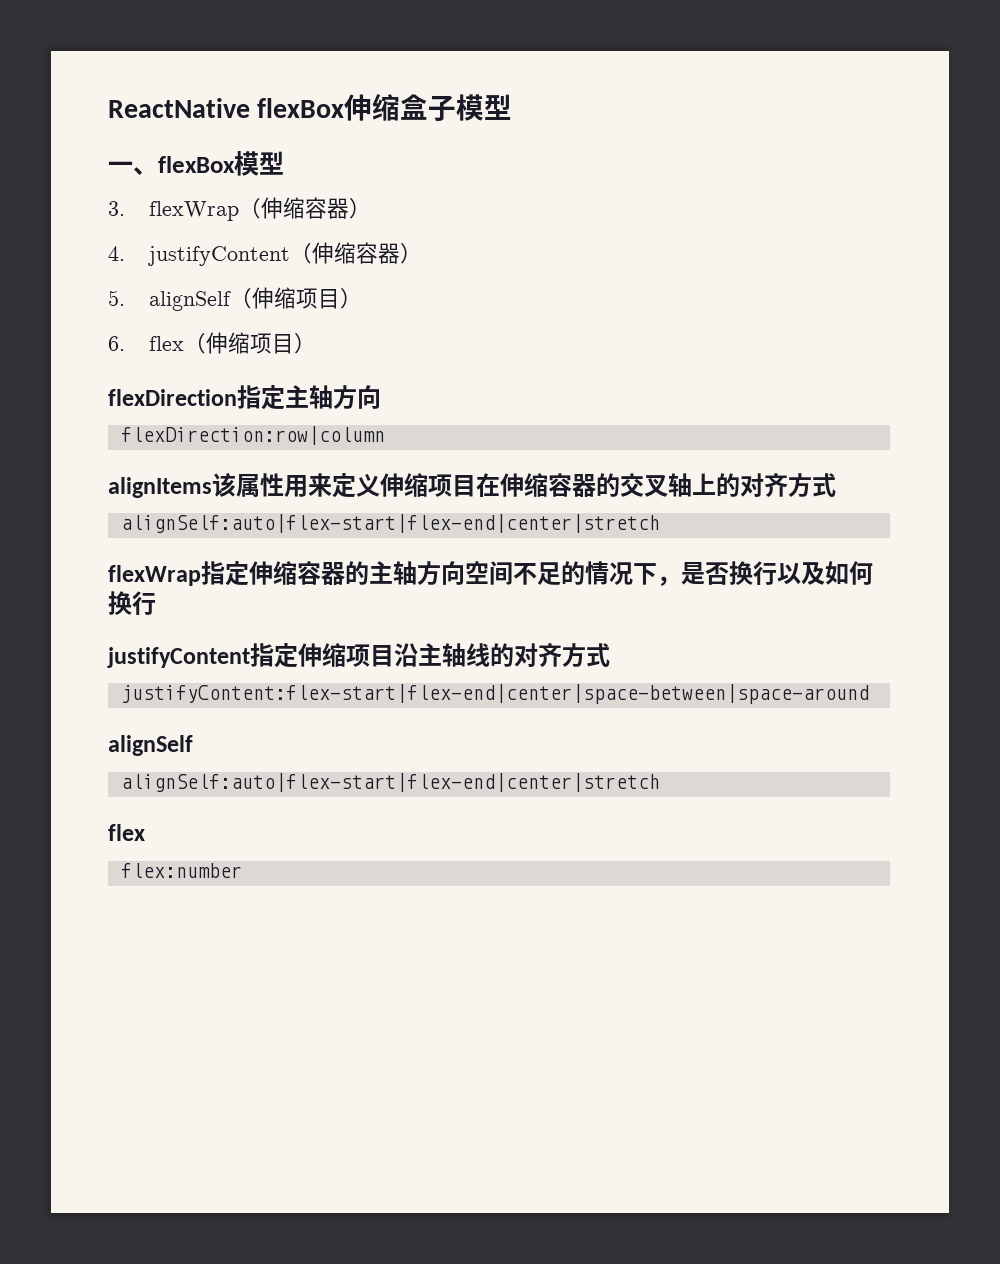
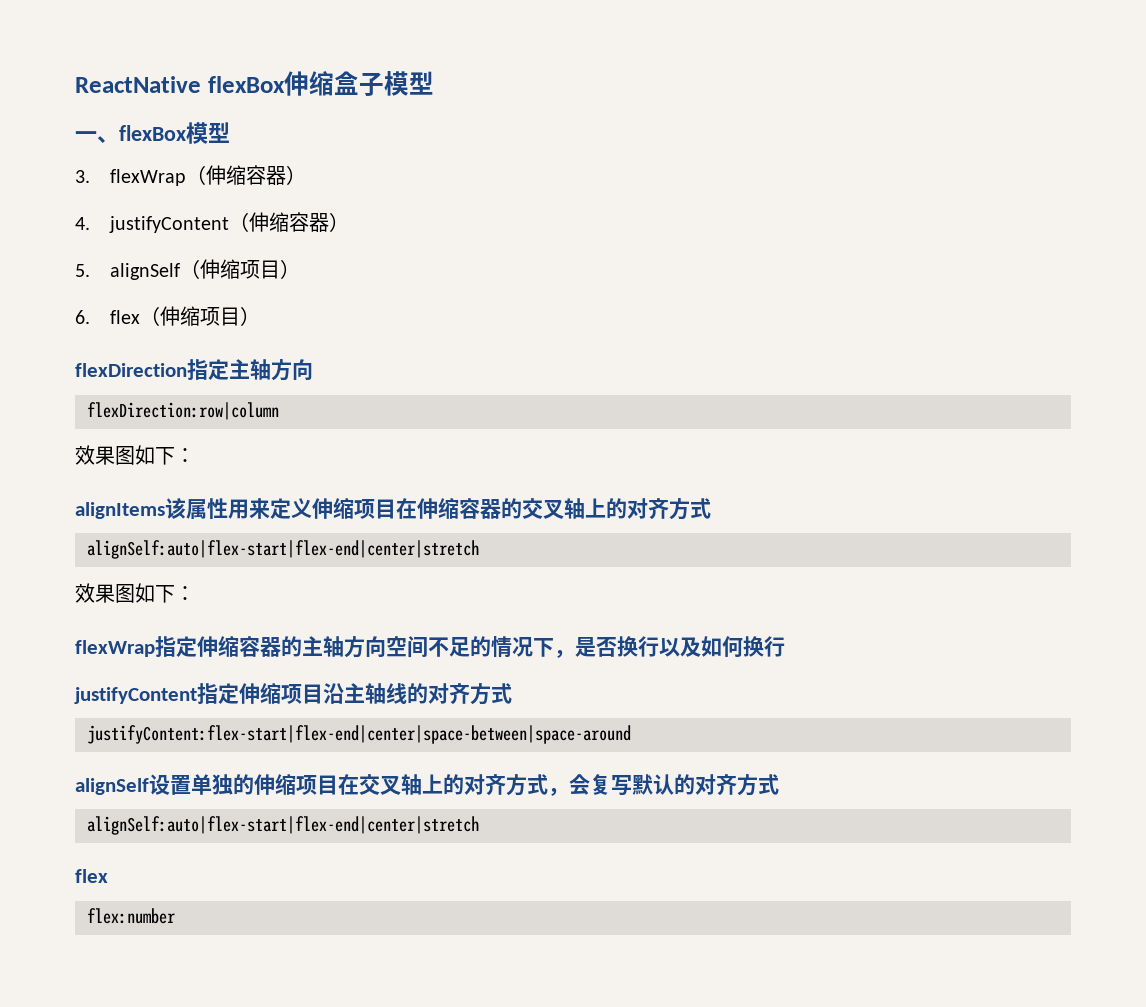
(385, 435) none -> [75,445,195,465] // 效果图如下：
(660, 523) none -> [75,583,195,603] // 效果图如下：
(193, 745) none -> [149,773,779,796] 设置单独的伸缩项目在交叉轴上的对齐方式，会复写默认的对齐方式

